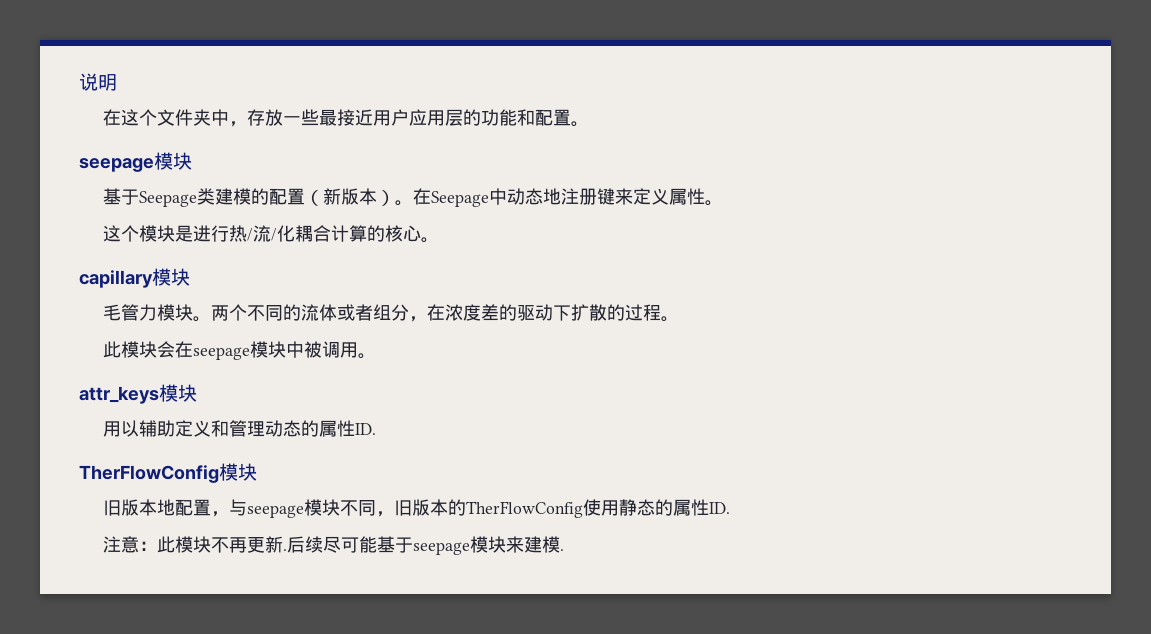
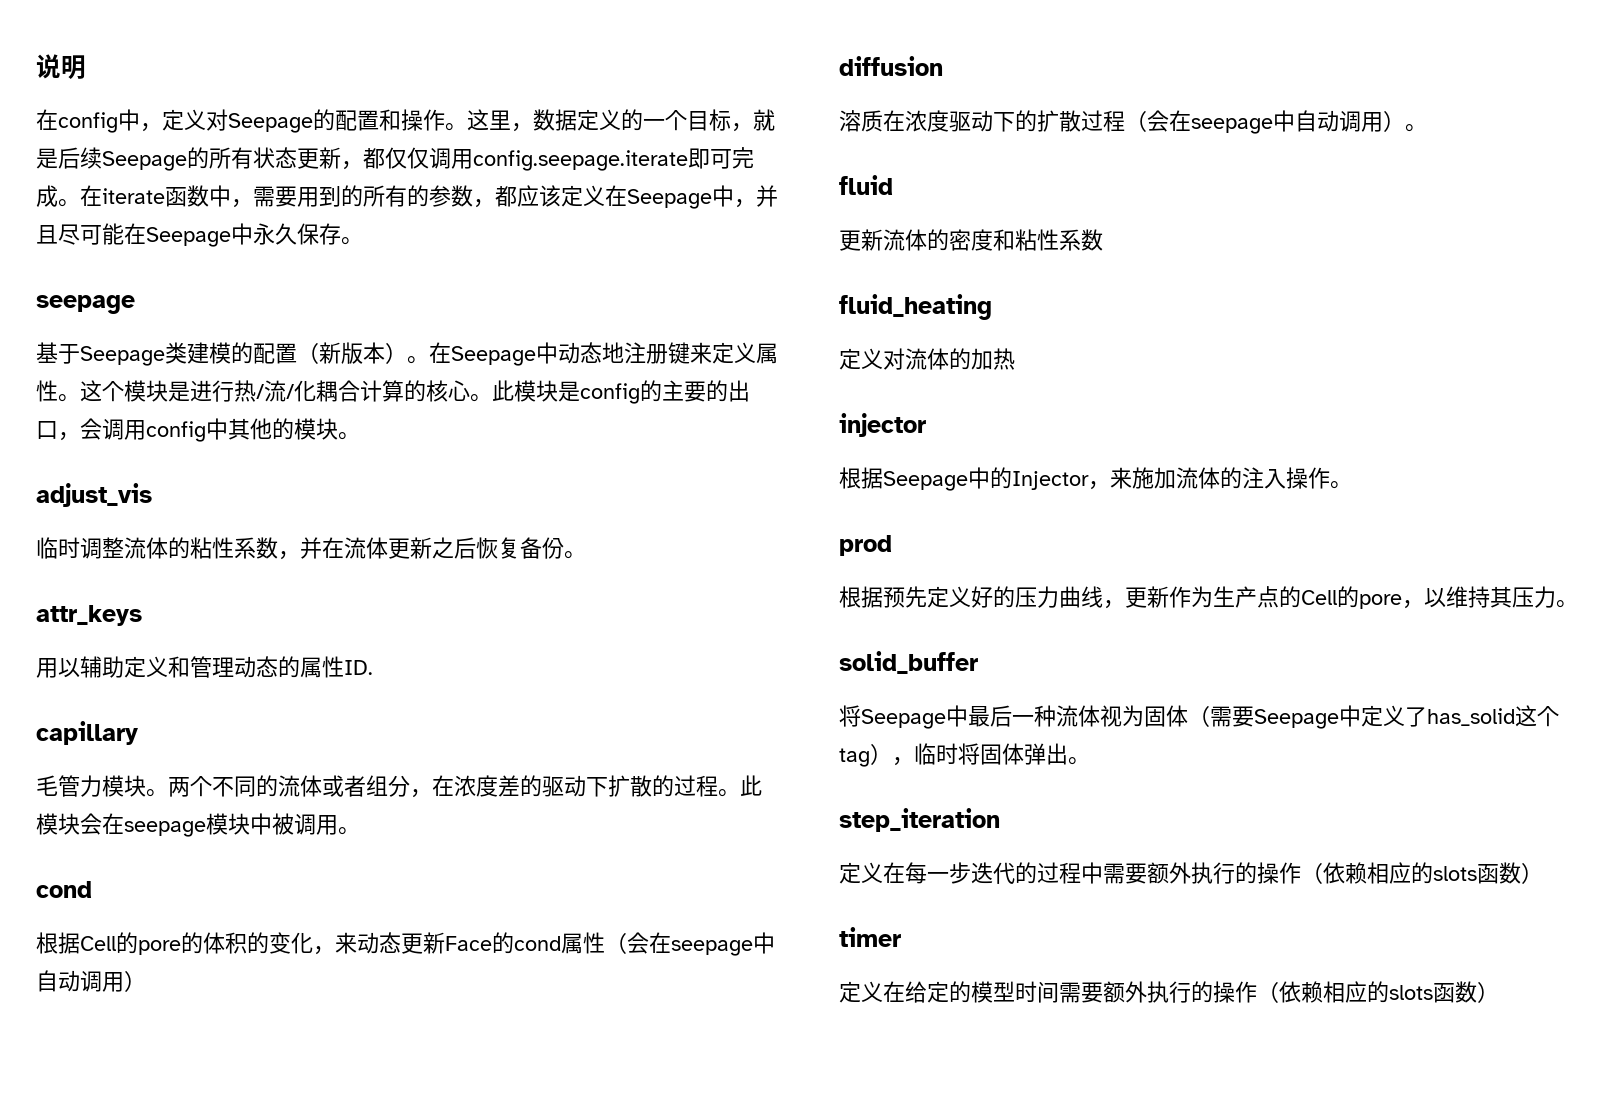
[120,109,571,127] 这个文件夹中，存放一些最接近用户应用层的功能和配置 -> [58,109,775,133] [36,147,754,171] [36,185,778,209] [36,223,341,247] config中，定义对Seepage的配置和操作。这里，数据定义的一个目标，就是后续Seepage的所有状态更新，都仅仅调用config.seepage.iterate即可完成。在iterate函数中，需要用到的所有的参数，都应该定义在Seepage中，并且尽可能在Seepage中永久保存
[154,152,192,170] 模块 -> (135, 304) none
(723, 203) // -> (80, 398) none
(439, 240) none -> [492,380,750,404] [36,418,360,442] [36,483,152,507] [36,537,586,560] [36,605,142,626] [36,656,373,678] 此模块是config的主要的出口，会调用config中其他的模块。 // adjust_vis // 临时调整流体的粘性系数，并在流体更新之后恢复备份。 // attr_keys // 用以辅助定义和管理动态的属性ID.
[152,268,190,286] 模块 -> (138, 733) none
(679, 319) // -> (740, 793) none
[79,384,197,404] [102,420,376,437] [79,463,257,483] [102,499,730,518] [102,536,564,555] attr_keys模块 // 用以辅助定义和管理动态的属性ID. // TherFlowConfig模块 // 旧版本地配置，与seepage模块不同，旧版本的TherFlowConfig使用静态的属性ID. // 注意：此模块不再更新.后续尽可能基于seepage模块来建模. -> [36,881,92,898] [36,932,775,956] [36,970,146,992] [839,56,943,76] [839,110,1427,134] [839,175,893,195] [839,229,1103,251] [839,294,992,320] [839,348,1015,370] [839,413,926,437] [839,467,1352,491] [839,535,892,556] [839,586,1578,609] [839,651,978,674] [839,705,1559,729] [839,743,1090,767] [839,808,1000,832] [839,862,1543,884] [839,927,901,947] [839,981,1499,1003] cond // 根据Cell的pore的体积的变化，来动态更新Face的cond属性（会在seepage中自动调用） // diffusion // 溶质在浓度驱动下的扩散过程（会在seepage中自动调用）。 // fluid // 更新流体的密度和粘性系数 // fluid_heating // 定义对流体的加热 // injector // 根据Seepage中的Injector，来施加流体的注入操作。 // prod // 根据预先定义好的压力曲线，更新作为生产点的Cell的pore，以维持其压力。 // solid_buffer // 将Seepage中最后一种流体视为固体（需要Seepage中定义了has_solid这个tag），临时将固体弹出。 // step_iteration // 定义在每一步迭代的过程中需要额外执行的操作（依赖相应的slots函数） // timer // 定义在给定的模型时间需要额外执行的操作（依赖相应的slots函数）

